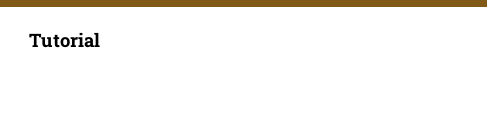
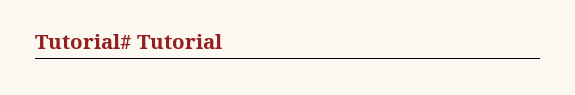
(29, 40) none -> [35,34,131,49] Tutorial#

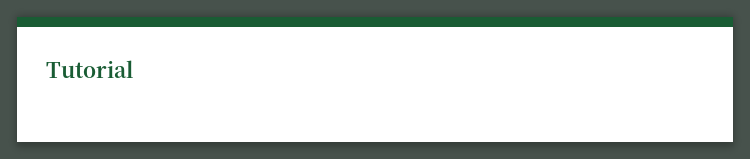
[35,34,131,49] Tutorial# -> (46, 69) none

